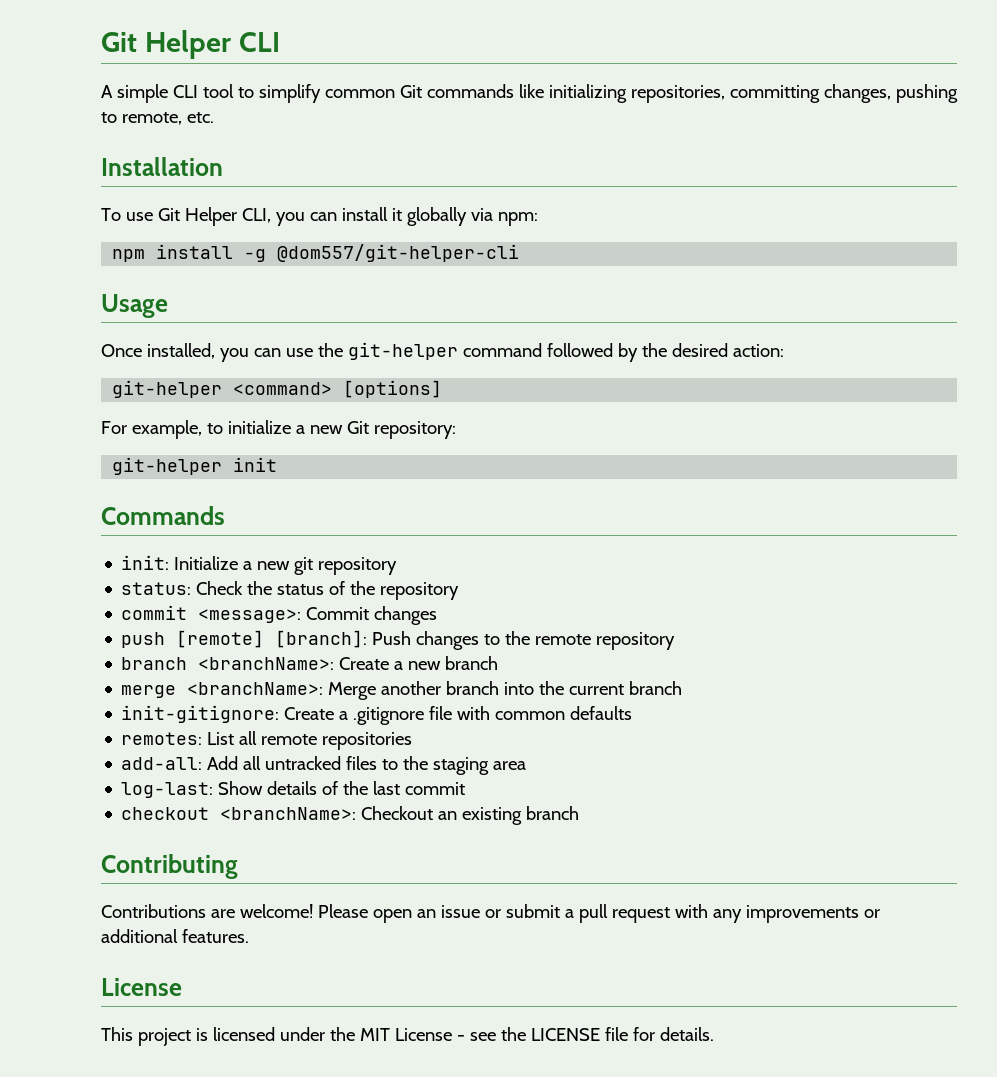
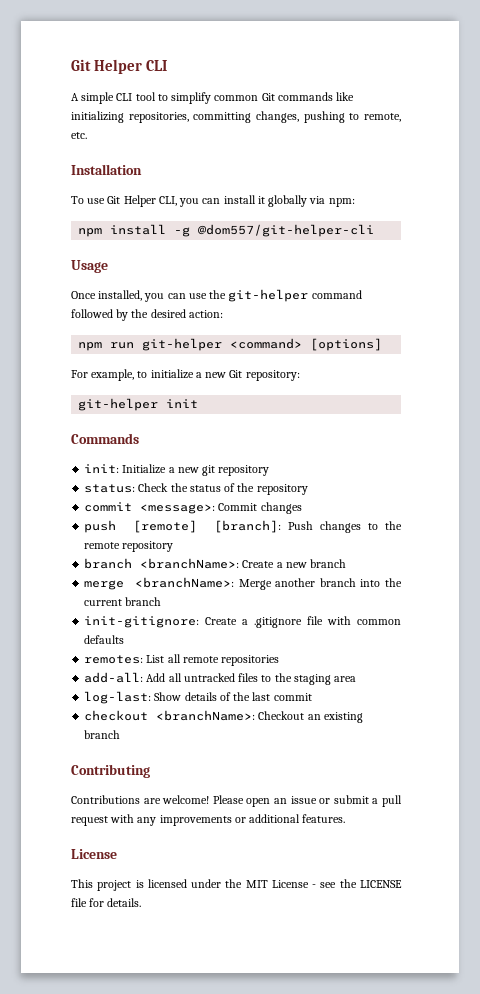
(784, 350) none -> [78,342,135,351] npm run

